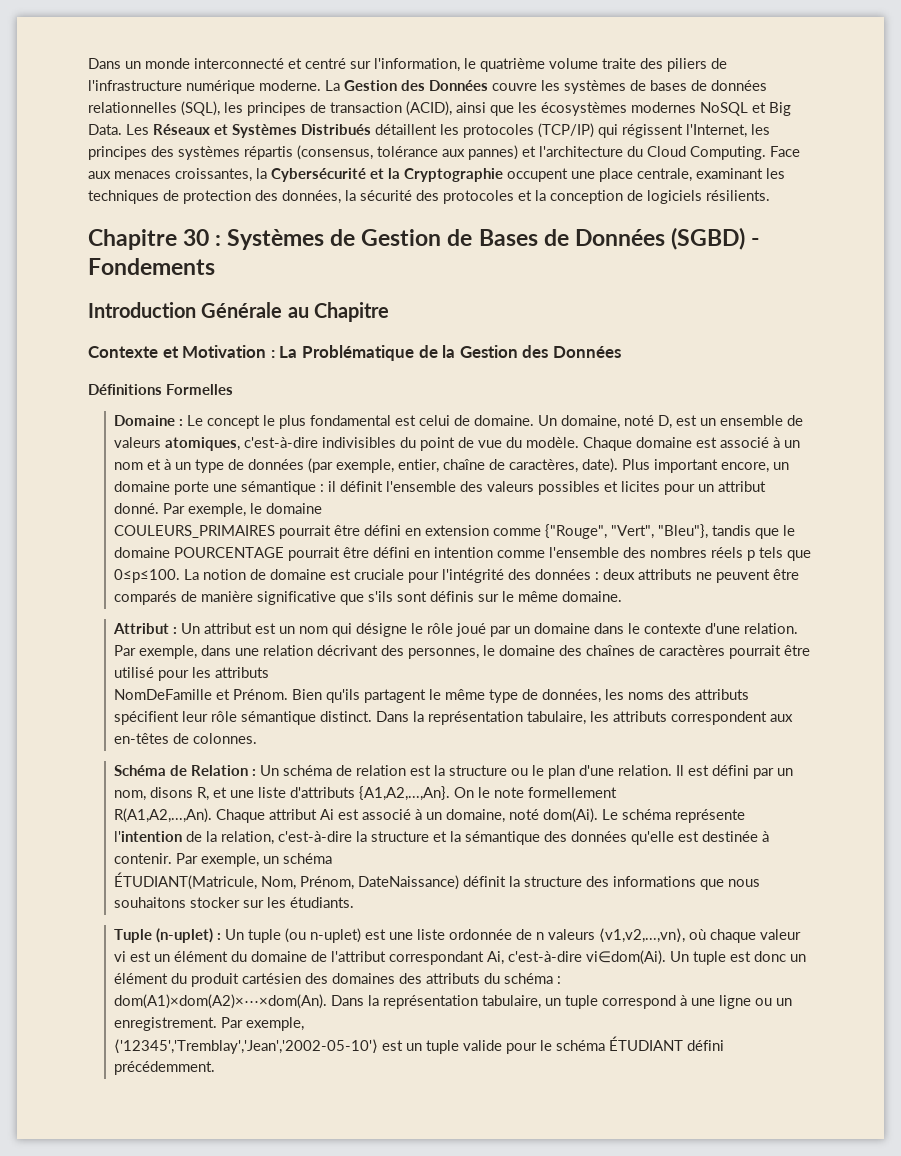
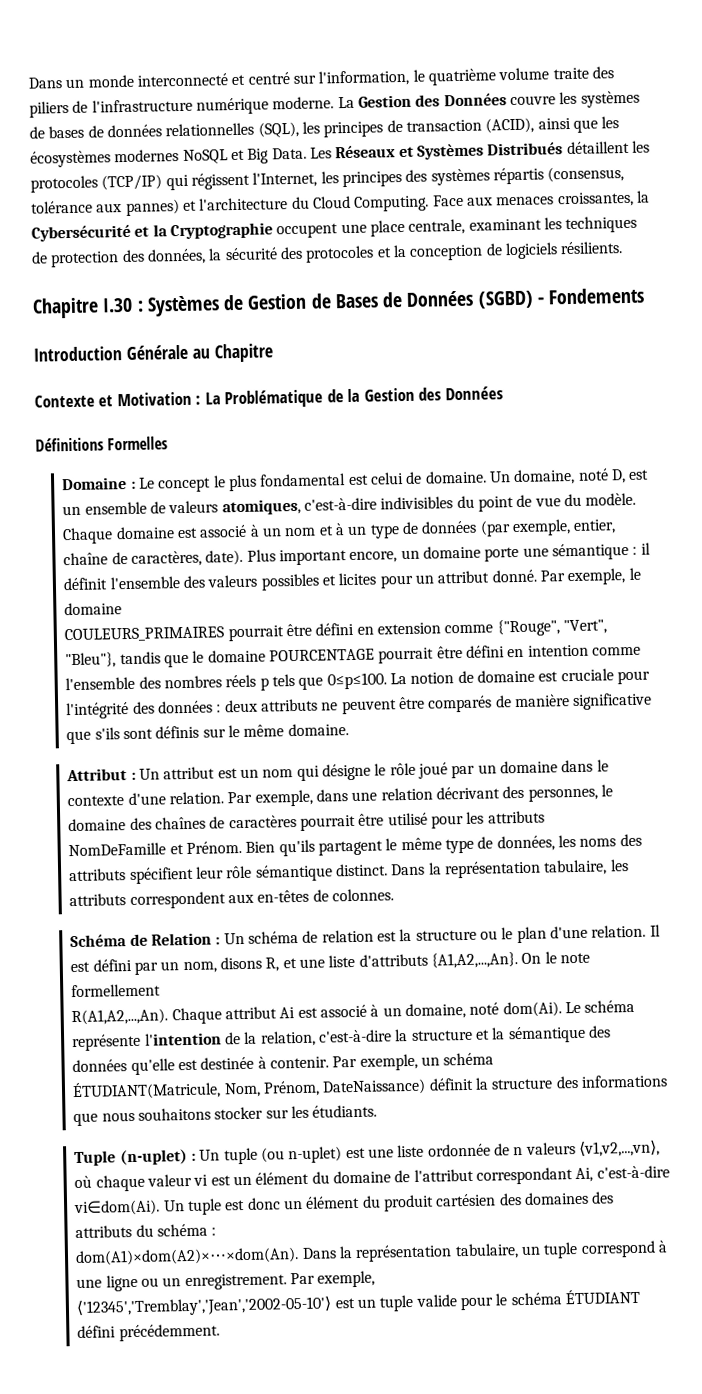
[183,229,210,246] 30 -> [102,297,134,313] I.30

